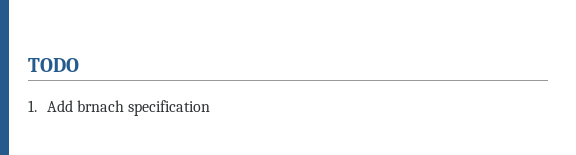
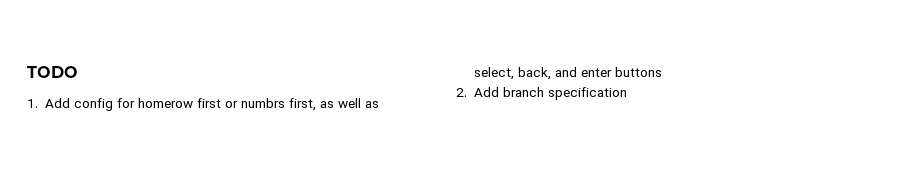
[77,100,125,112] brnach -> [73,98,379,111] [473,67,662,80] [456,87,544,97] config for homerow first or numbrs first, as well as select, back, and enter buttons // 2. Add branch

